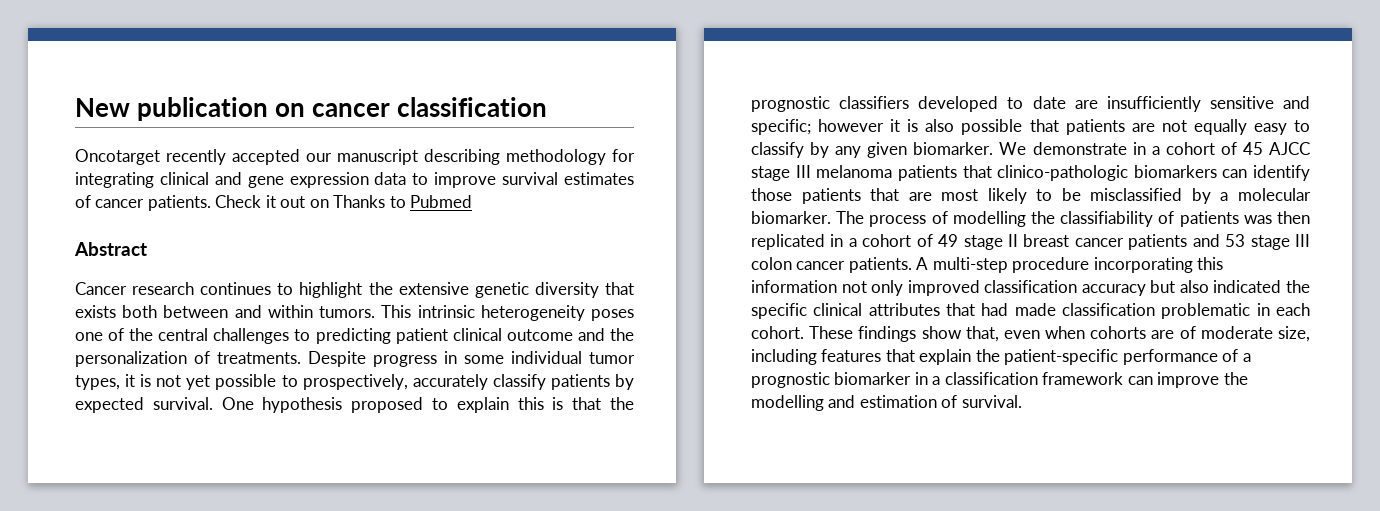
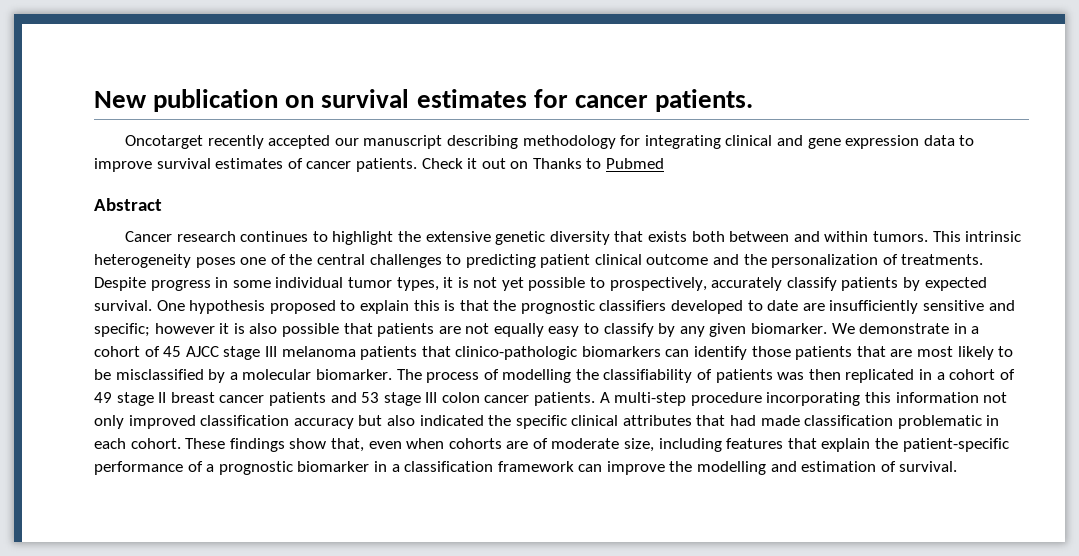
[312,97,548,117] cancer classification -> [321,89,754,112] survival estimates for cancer patients.

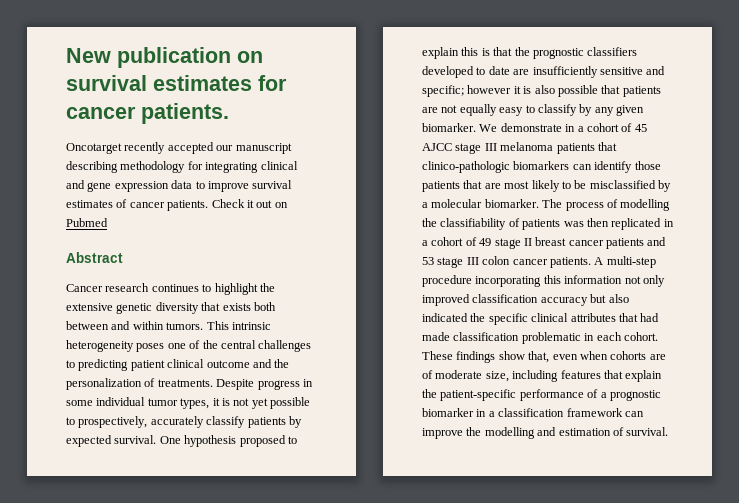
[532,158,602,169] Thanks to -> (288, 205) none

